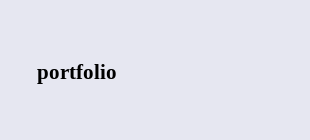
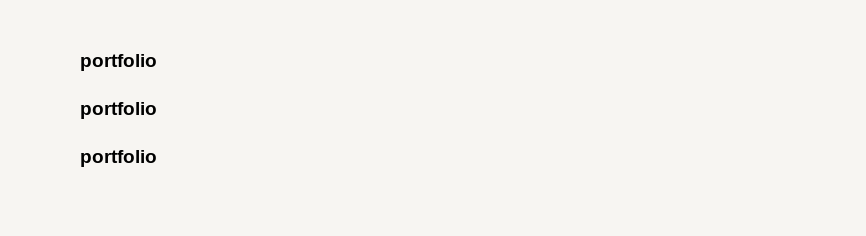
[37,64,117,84] portfolio -> [80,54,157,71] [80,102,157,119] [80,150,157,167] portfolio // portfolio // portfolio

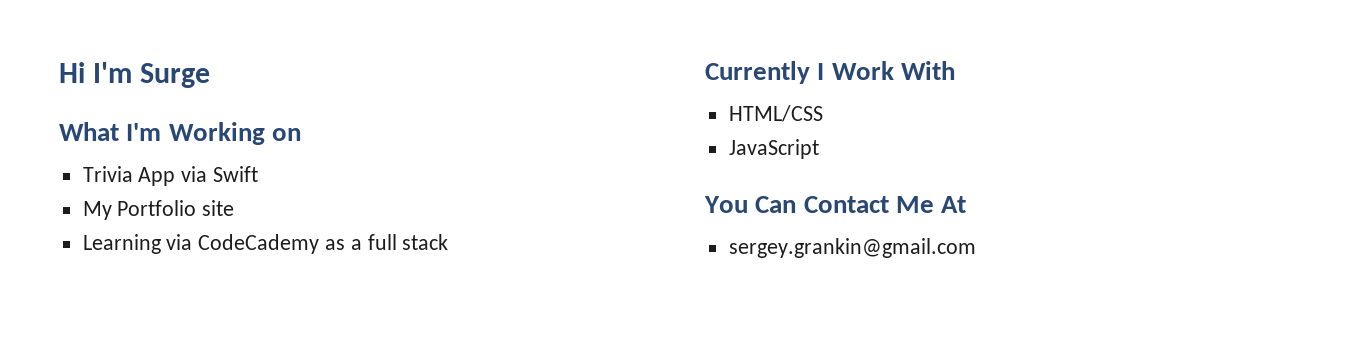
[80,54,157,71] [80,102,157,119] [80,150,157,167] portfolio // portfolio // portfolio -> [59,62,211,88] [59,122,301,145] [82,166,259,186] [82,200,235,220] [82,234,449,254] [705,61,955,84] [728,105,823,122] [728,139,819,159] [704,196,967,213] [728,238,976,258] Hi I'm Surge // What I'm Working on // Trivia App via Swift // My Portfolio site // Learning via CodeCademy as a full stack // Currently I Work With // HTML/CSS // JavaScript // You Can Contact Me At // sergey.grankin@gmail.com

